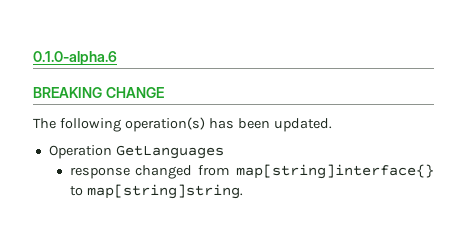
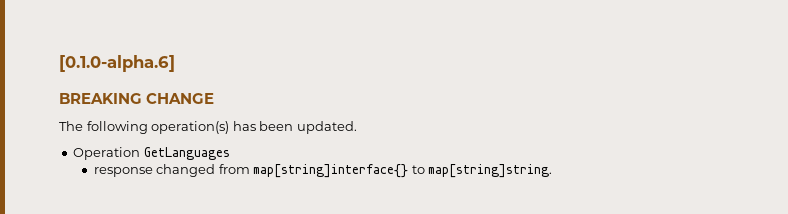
[33,51,117,65] 0.1.0-alpha.6 -> [59,55,175,72] [0.1.0-alpha.6]

